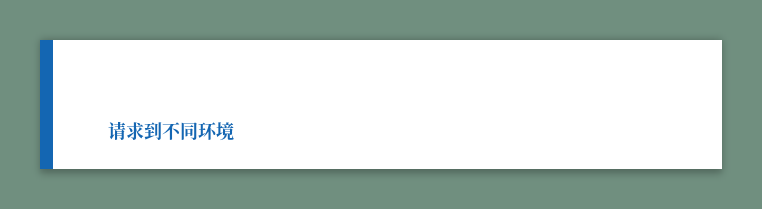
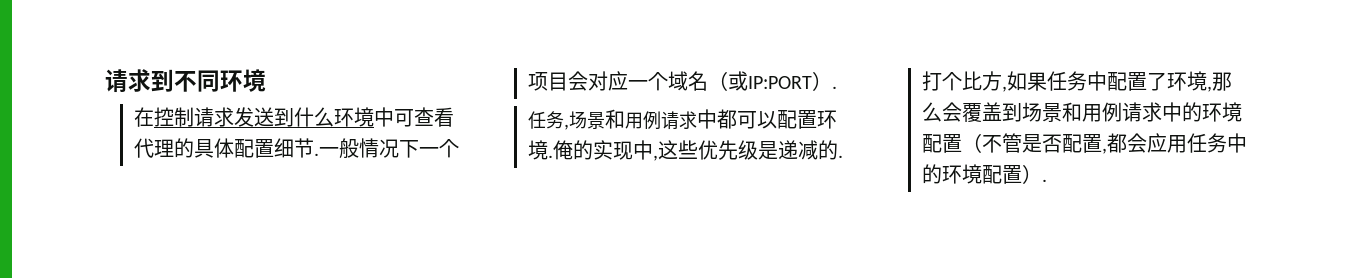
(234, 131) none -> [134,107,455,127] [134,138,460,158] [528,71,838,91] [528,109,838,130] [528,140,844,161] [922,71,1233,92] [922,102,1243,122] [922,133,1248,154] [922,164,1048,184] // 在控制请求发送到什么环境中可查看代理的具体配置细节.一般情况下一个项目会对应一个域名（或IP:PORT）. // 任务,场景和用例请求中都可以配置环境.俺的实现中,这些优先级是递减的.打个比方,如果任务中配置了环境,那么会覆盖到场景和用例请求中的环境配置（不管是否配置,都会应用任务中的环境配置）.

